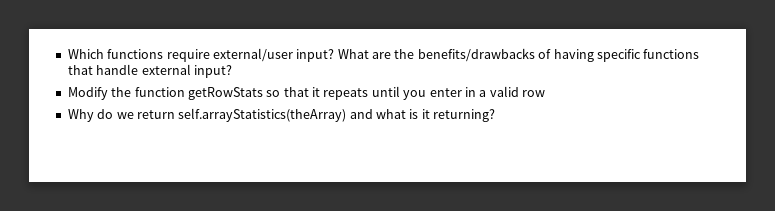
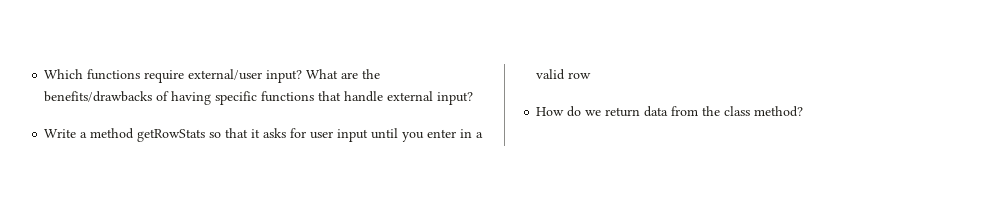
[67,87,185,100] Modify the function -> [44,128,135,139] Write a method
[323,88,369,100] repeats -> [263,128,369,142] asks for user input
[67,109,94,122] Why -> [536,107,565,116] How
[178,108,496,122] self.arrayStatistics(theArray) and what is it returning? -> [644,106,804,117] data from the class method?

